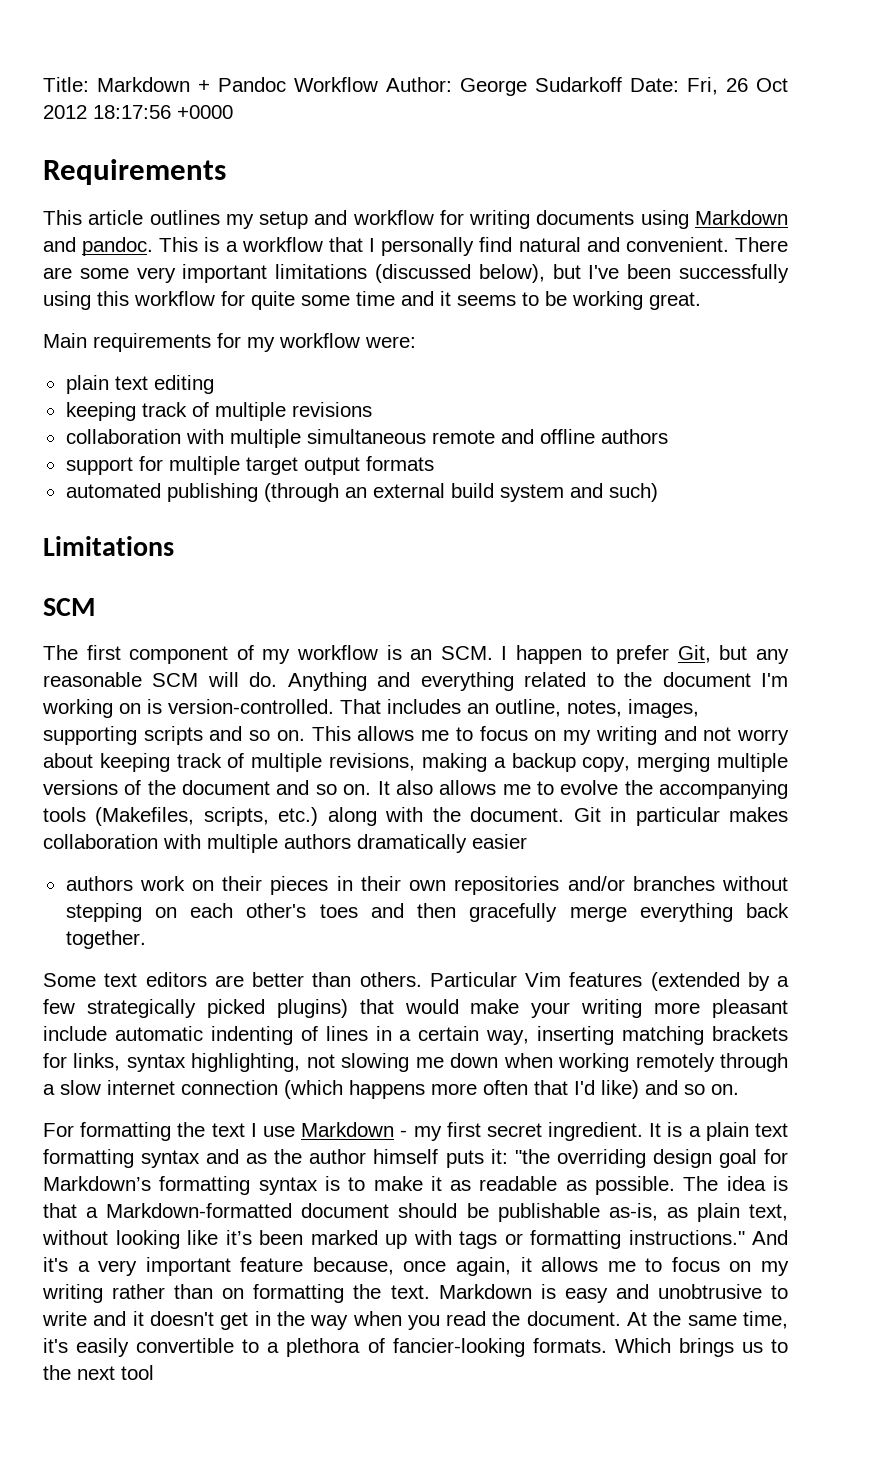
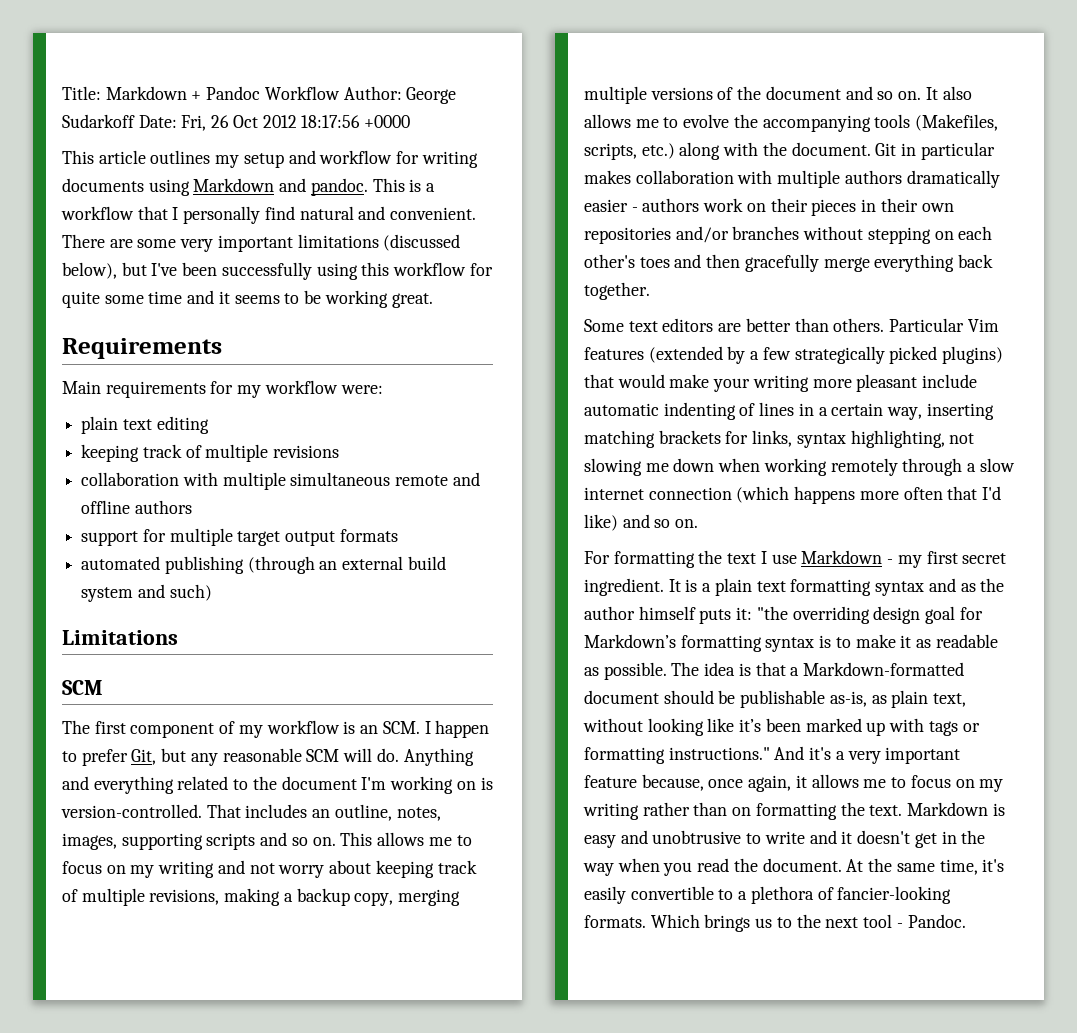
[43,159,226,185] // Requirements -> (411, 121) none
(701, 301) none -> [62,338,222,359] // Requirements
(527, 841) // -> [631,207,638,212] -
(154, 1372) none -> [896,914,966,928] - Pandoc.

